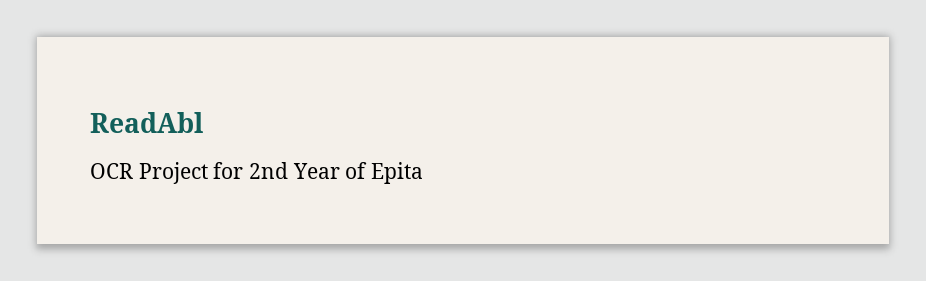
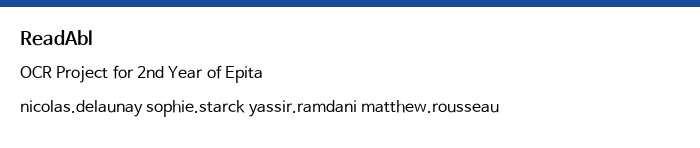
(424, 173) none -> [20,100,499,117] // nicolas.delaunay sophie.starck yassir.ramdani matthew.rousseau

